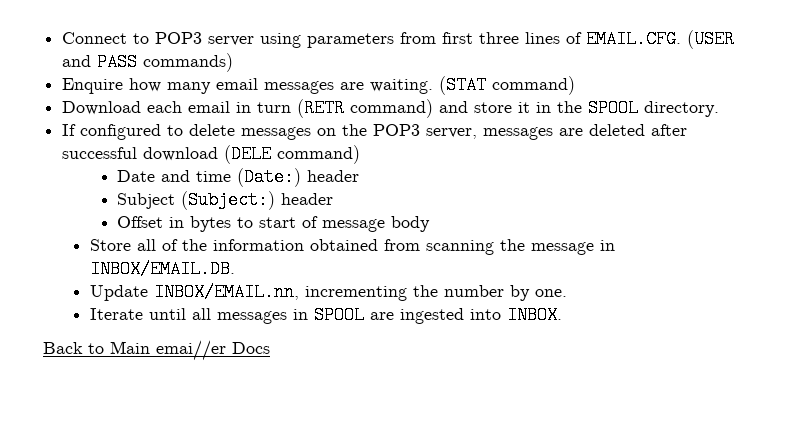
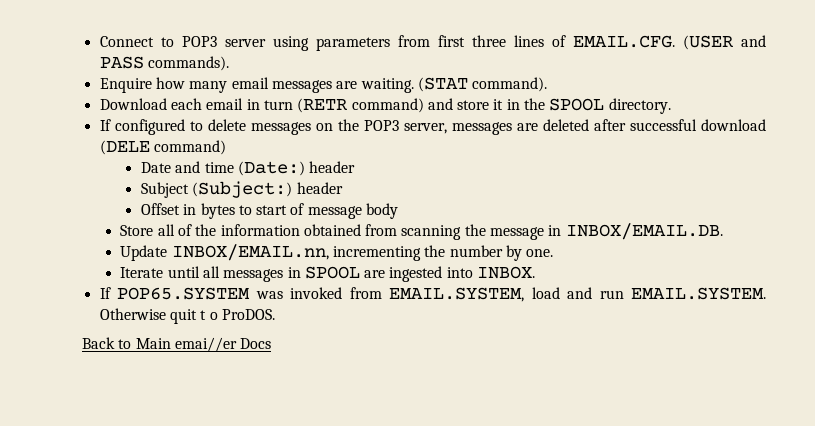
[143,53,234,72] commands) -> [147,56,229,71] commands).
[492,76,576,95] command) -> [472,77,548,92] command).
(562, 315) none -> [99,287,766,302] [99,308,275,324] // If POP65.SYSTEM was invoked from EMAIL.SYSTEM, load and run EMAIL.SYSTEM. Otherwise quit t o ProDOS.

